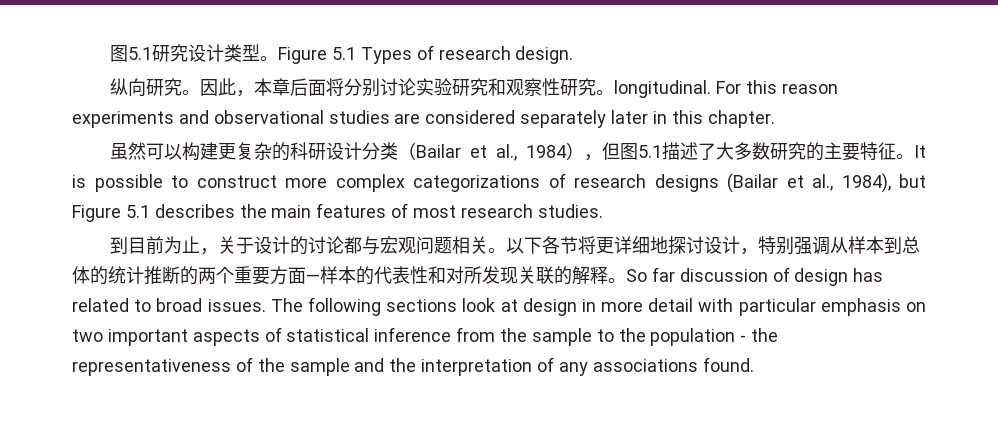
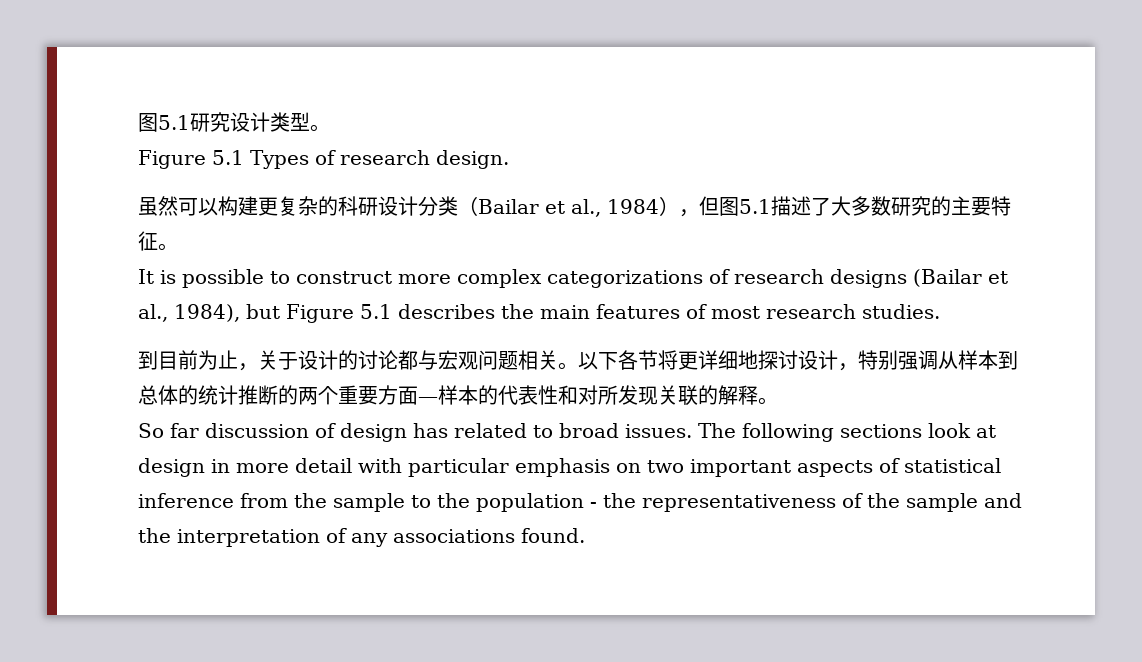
(279, 58) none -> (330, 128) //
[110,78,838,98] [72,110,775,128] // 纵向研究。因此，本章后面将分别讨论实验研究和观察性研究。longitudinal. For this reason experiments and observational studies are considered separately later in this chapter. -> (509, 159) none
(914, 156) none -> (178, 247) //
(626, 280) none -> (778, 401) //

